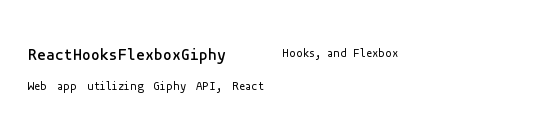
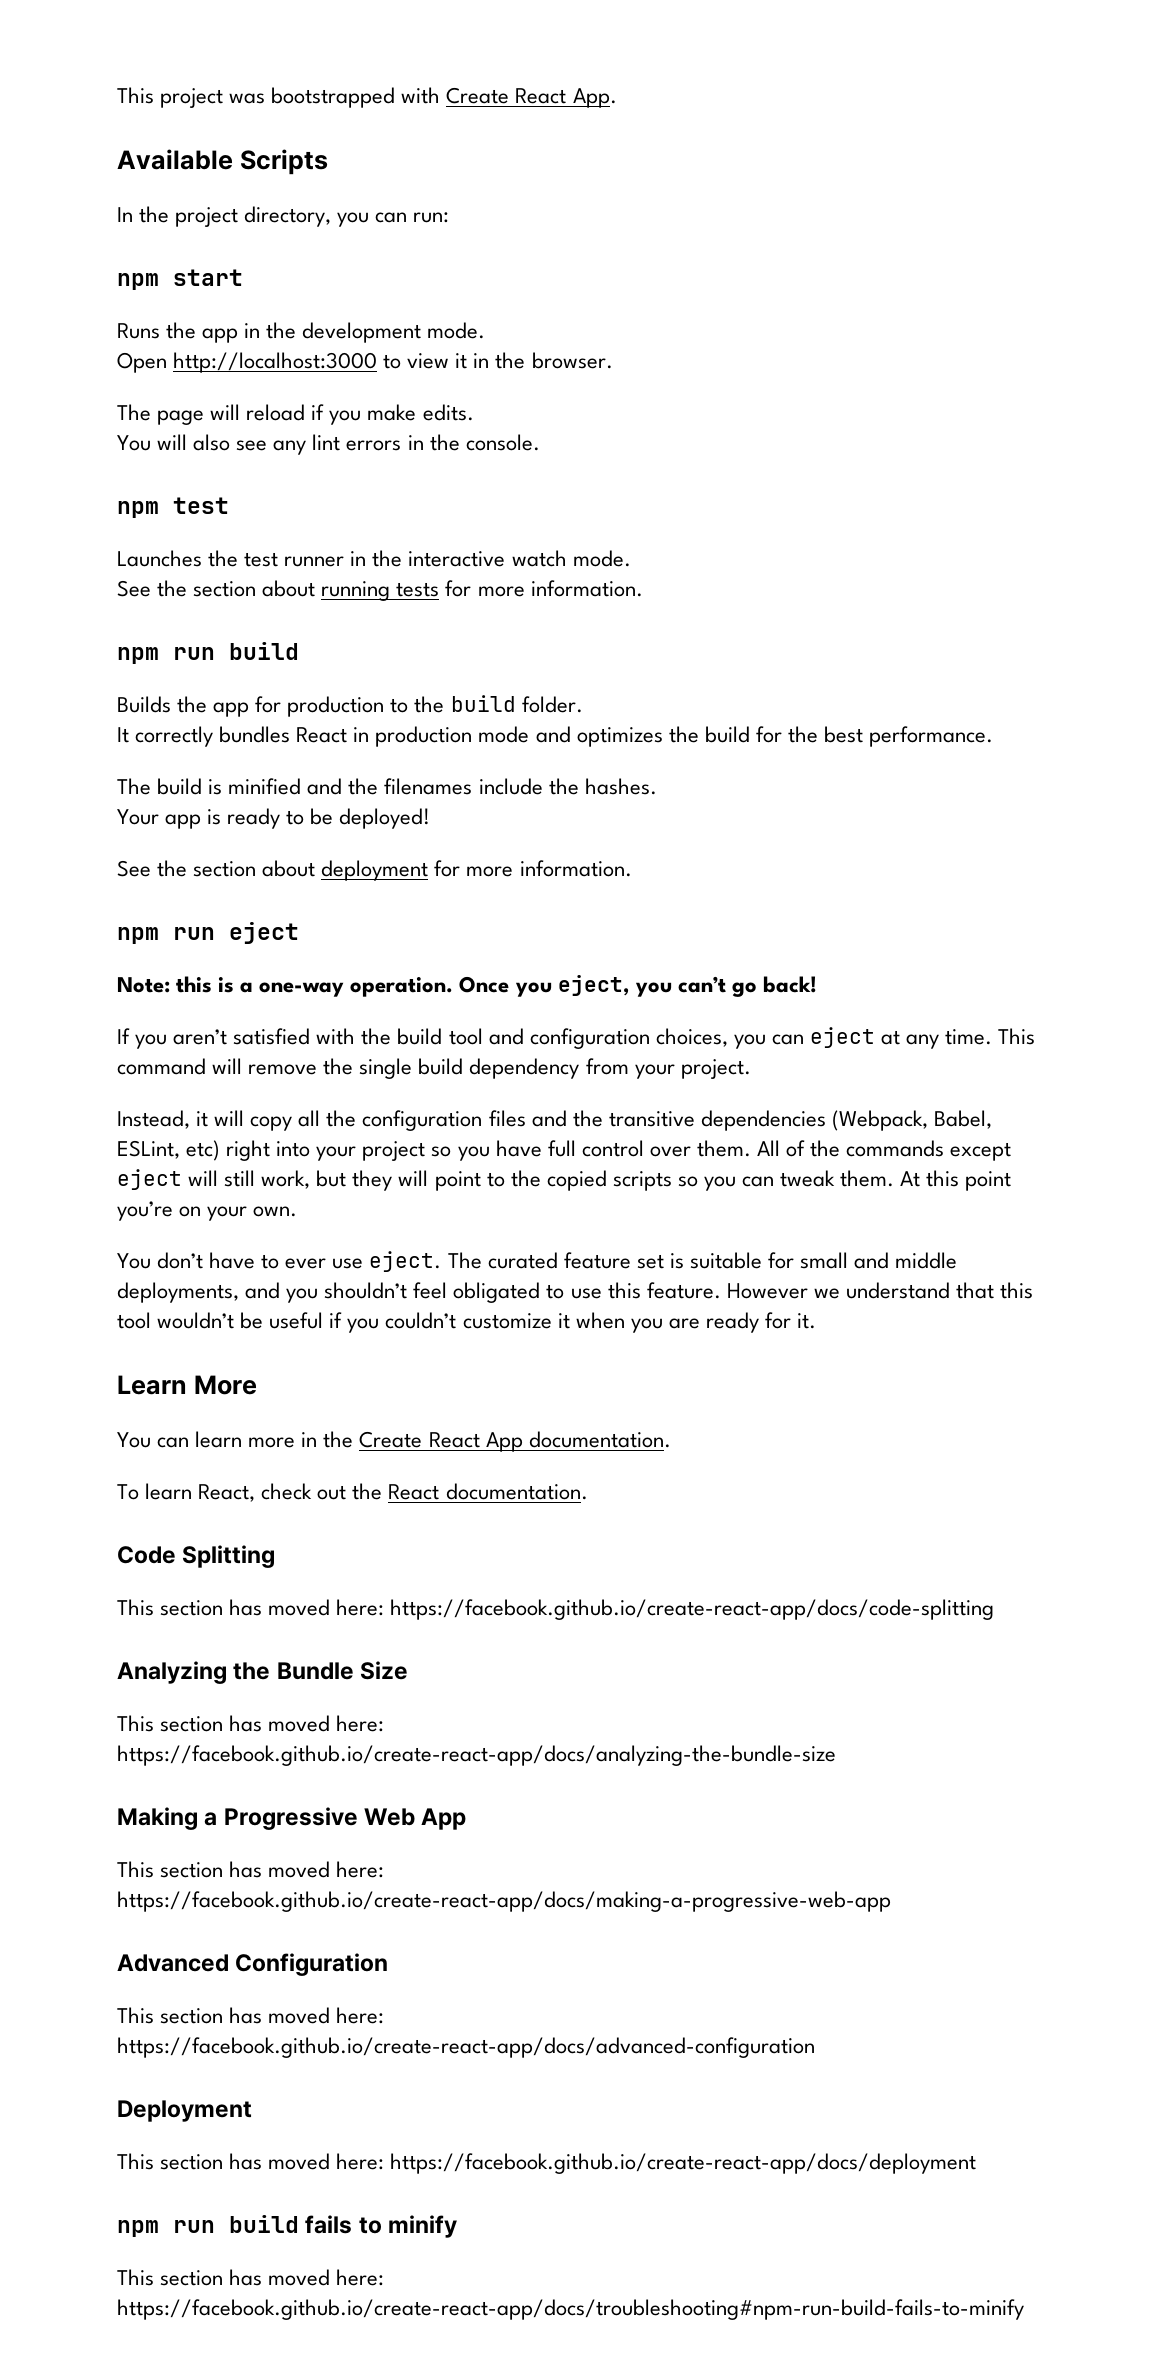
[28,48,226,64] [28,81,264,93] [282,48,398,60] ReactHooksFlexboxGiphy // Web app utilizing Giphy API, React Hooks, and Flexbox -> [117,87,617,108] [117,149,329,175] [117,206,450,227] [117,269,243,290] [117,322,486,343] [117,352,613,373] [117,404,474,425] [117,434,540,455] [117,497,229,518] [117,550,631,567] [117,580,643,601] [117,642,299,664] [117,695,583,717] [117,726,994,747] [117,778,657,795] [117,808,431,829] [117,860,632,881] [117,922,299,944] [117,975,817,997] [117,1027,1036,1049] [117,1058,751,1079] [117,1110,992,1131] [117,1140,1012,1161] [117,1169,1012,1191] [117,1201,298,1221] [117,1251,958,1272] [117,1282,1034,1303] [117,1312,817,1333] [117,1375,258,1395] [117,1431,671,1452] [117,1483,588,1502] [117,1545,276,1568] [117,1599,995,1620] [117,1661,409,1684] [117,1715,385,1732] [117,1745,836,1766] [117,1807,467,1830] [117,1861,385,1878] [117,1891,891,1912] [117,1953,389,1976] [117,2007,385,2024] [117,2037,815,2058] [117,2100,252,2122] [117,2153,977,2174] [117,2215,458,2238] [117,2269,385,2286] [117,2299,1024,2320] This project was bootstrapped with Create React App. // Available Scripts // In the project directory, you can run: // npm start // Runs the app in the development mode. // Open http://localhost:3000 to view it in the browser. // The page will reload if you make edits. // You will also see any lint errors in the console. // npm test // Launches the test runner in the interactive watch mode. // See the section about running tests for more information. // npm run build // Builds the app for production to the build folder. // It correctly bundles React in production mode and optimizes the build for the best performance. // The build is minified and the filenames include the hashes. // Your app is ready to be deployed! // See the section about deployment for more information. // npm run eject // Note: this is a one-way operation. Once you eject, you can’t go back! // If you aren’t satisfied with the build tool and configuration choices, you can eject at any time. This command will remove the single build dependency from your project. // Instead, it will copy all the configuration files and the transitive dependencies (Webpack, Babel, ESLint, etc) right into your project so you have full control over them. All of the commands except eject will still work, but they will point to the copied scripts so you can tweak them. At this point you’re on your own. // You don’t have to ever use eject. The curated feature set is suitable for small and middle deployments, and you shouldn’t feel obligated to use this feature. However we understand that this tool wouldn’t be useful if you couldn’t customize it when you are ready for it. // Learn More // You can learn more in the Create React App documentation. // To learn React, check out the React documentation. // Code Splitting // This section has moved here: https://facebook.github.io/create-react-app/docs/code-splitting // Analyzing the Bundle Size // This section has moved here: https://facebook.github.io/create-react-app/docs/analyzing-the-bundle-size // Making a Progressive Web App // This section has moved here: https://facebook.github.io/create-react-app/docs/making-a-progressive-web-app // Advanced Configuration // This section has moved here: https://facebook.github.io/create-react-app/docs/advanced-configuration // Deployment // This section has moved here: https://facebook.github.io/create-react-app/docs/deployment // npm run build fails to minify // This section has moved here: https://facebook.github.io/create-react-app/docs/troubleshooting#npm-run-build-fails-to-minify

